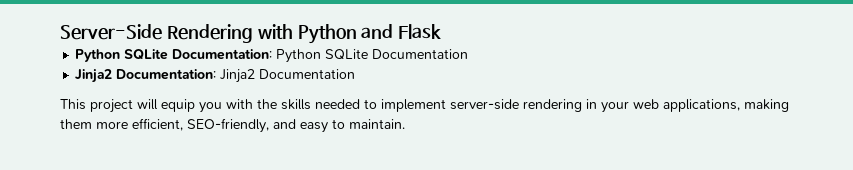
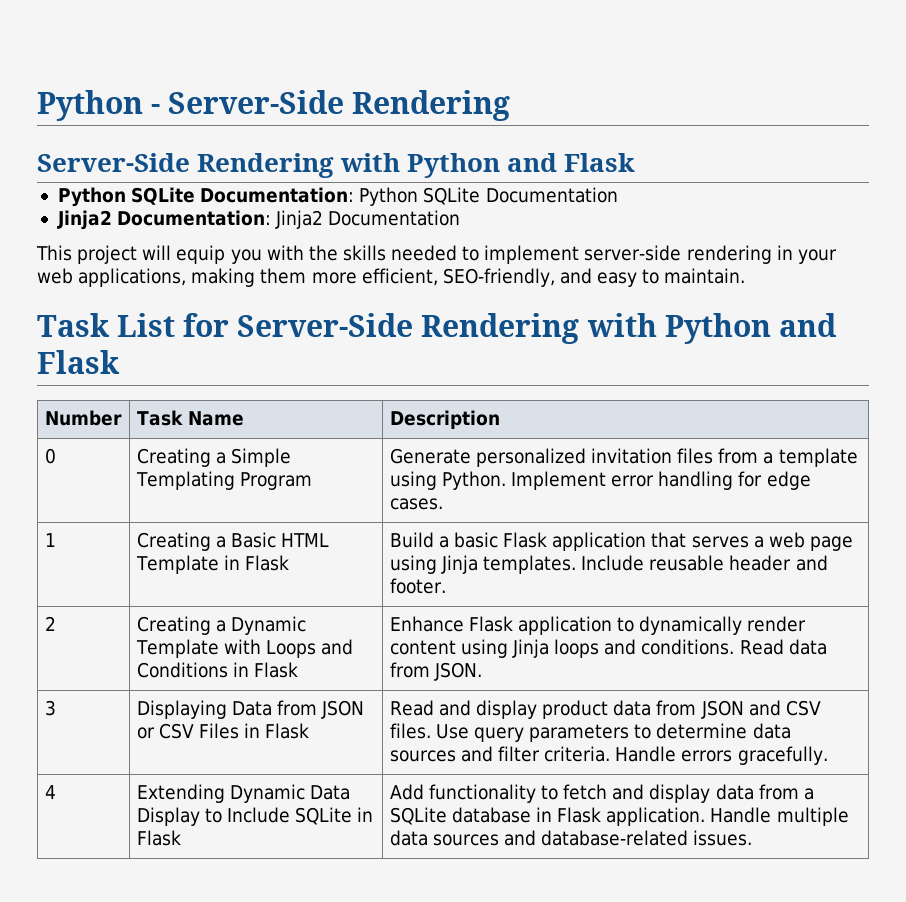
(60, 32) none -> [37,90,511,121] Python - Server-Side Rendering //
(405, 124) none -> [37,313,837,344] [37,350,120,374] [44,410,122,426] [136,410,244,426] [389,410,500,429] [44,448,56,464] [136,448,292,467] [135,471,312,490] [389,448,858,467] [389,471,811,490] [389,498,443,510] [44,533,56,547] [136,532,330,551] [135,555,290,574] [389,532,854,551] [389,555,828,574] [389,578,446,594] [44,616,56,631] [136,616,307,635] [135,639,354,658] [136,662,299,678] [389,616,807,635] [389,639,827,658] [389,662,482,681] [44,700,56,716] [136,700,365,719] [136,723,310,739] [389,700,821,719] [389,723,791,742] [389,746,828,765] [44,785,56,799] [136,784,351,803] [136,807,374,826] [136,830,181,846] [389,784,814,803] [389,807,849,826] [389,830,753,846] // Task List for Server-Side Rendering with Python and Flask // Number | Task Name | Description // 0 | Creating a Simple Templating Program | Generate personalized invitation files from a template using Python. Implement error handling for edge cases. // 1 | Creating a Basic HTML Template in Flask | Build a basic Flask application that serves a web page using Jinja templates. Include reusable header and footer. // 2 | Creating a Dynamic Template with Loops and Conditions in Flask | Enhance Flask application to dynamically render content using Jinja loops and conditions. Read data from JSON. // 3 | Displaying Data from JSON or CSV Files in Flask | Read and display product data from JSON and CSV files. Use query parameters to determine data sources and filter criteria. Handle errors gracefully. // 4 | Extending Dynamic Data Display to Include SQLite in Flask | Add functionality to fetch and display data from a SQLite database in Flask application. Handle multiple data sources and database-related issues.

